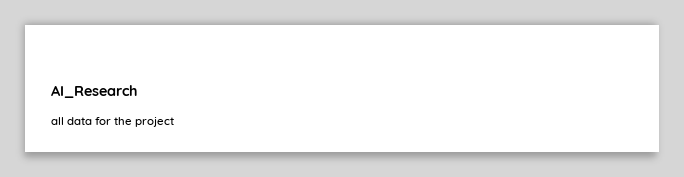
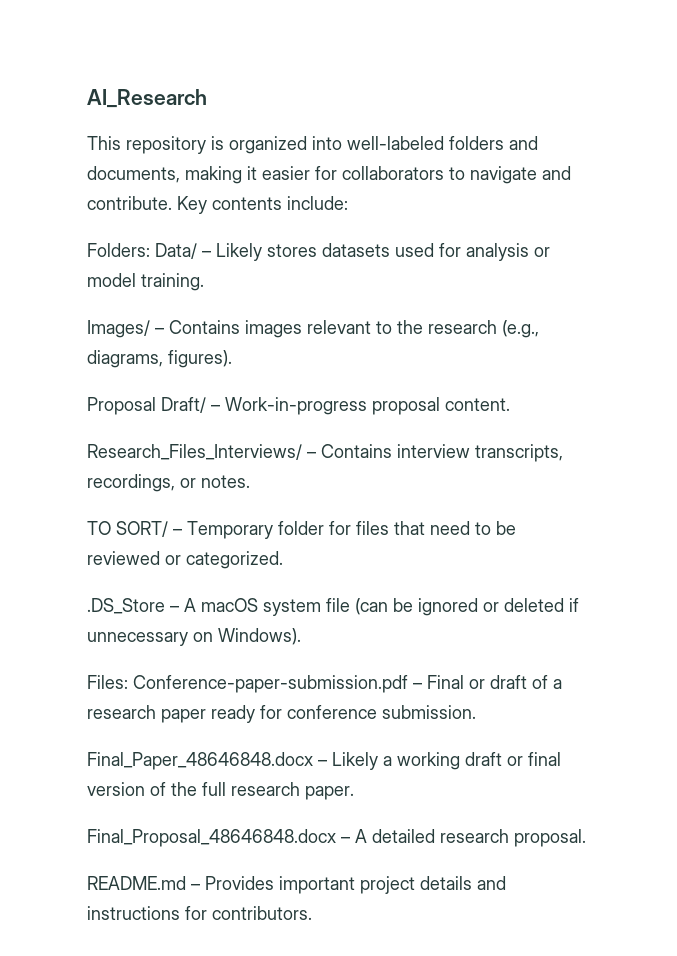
[51,117,175,127] all data for the project -> [87,136,538,154] [87,166,571,184] [87,196,348,214] [87,243,550,261] [87,273,204,291] [87,320,539,338] [87,350,232,368] [87,397,510,415] [87,444,563,462] [87,474,250,492] [87,521,516,539] [87,551,283,569] [87,598,579,616] [87,628,301,646] [87,675,562,693] [87,705,476,723] [87,752,561,770] [87,782,354,800] [87,829,586,847] [87,876,506,894] [87,906,312,920] This repository is organized into well-labeled folders and documents, making it easier for collaborators to navigate and contribute. Key contents include: // Folders: Data/ – Likely stores datasets used for analysis or model training. // Images/ – Contains images relevant to the research (e.g., diagrams, figures). // Proposal Draft/ – Work-in-progress proposal content. // Research_Files_Interviews/ – Contains interview transcripts, recordings, or notes. // TO SORT/ – Temporary folder for files that need to be reviewed or categorized. // .DS_Store – A macOS system file (can be ignored or deleted if unnecessary on Windows). // Files: Conference-paper-submission.pdf – Final or draft of a research paper ready for conference submission. // Final_Paper_48646848.docx – Likely a working draft or final version of the full research paper. // Final_Proposal_48646848.docx – A detailed research proposal. // README.md – Provides important project details and instructions for contributors.

